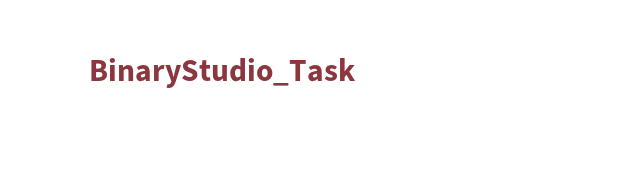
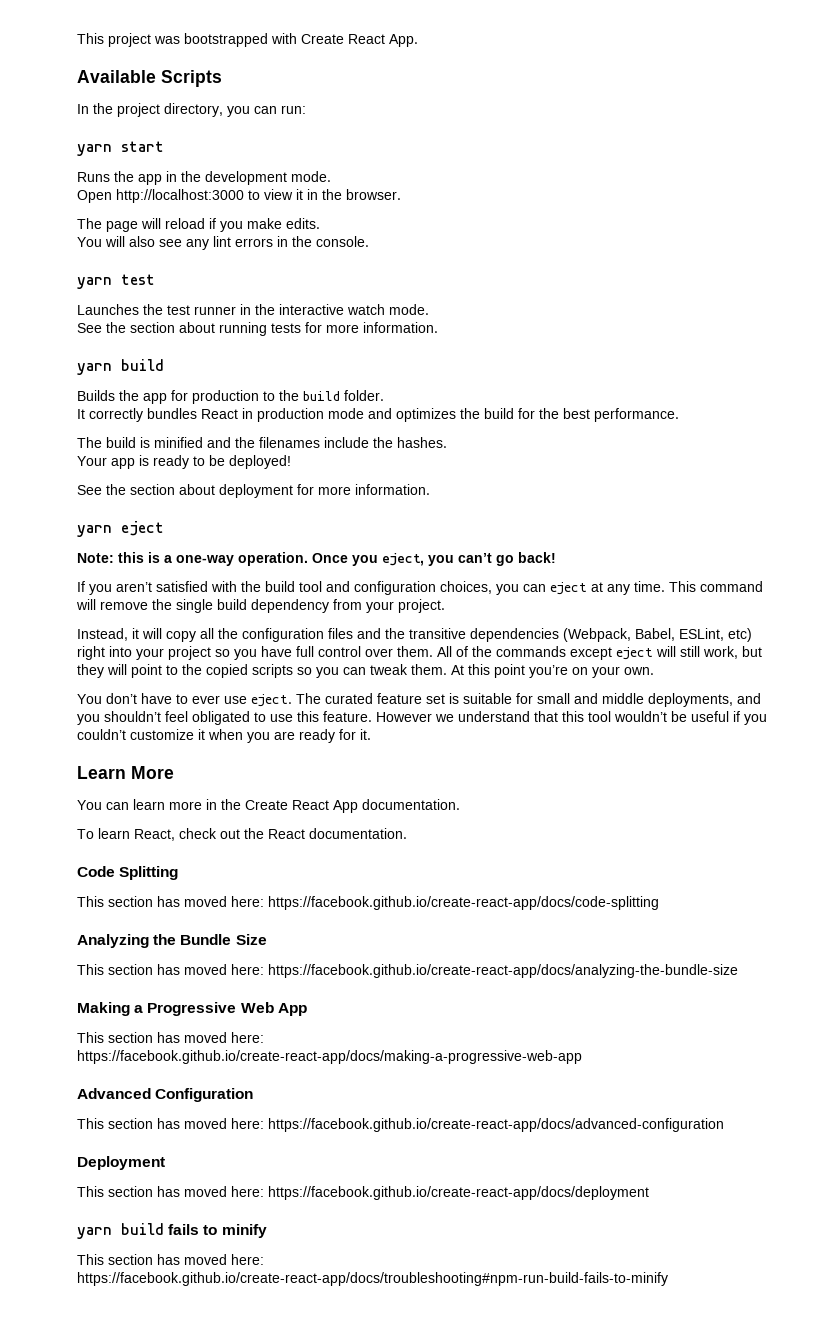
[89,58,356,88] BinaryStudio_Task -> [77,33,418,47] [77,70,222,87] [77,103,306,117] [77,141,164,156] [77,171,331,185] [77,189,401,203] [77,218,320,232] [77,236,369,250] [77,274,155,289] [77,304,429,315] [77,322,438,336] [77,359,164,375] [77,390,384,404] [77,408,679,422] [77,437,447,448] [77,455,291,469] [77,484,430,498] [77,521,164,537] [77,552,556,566] [77,581,763,595] [76,599,445,613] [77,628,752,642] [77,646,762,660] [77,664,654,678] [77,693,761,707] [77,711,767,725] [77,729,371,743] [77,766,174,779] [77,799,460,813] [77,828,407,841] [77,866,179,880] [77,896,659,910] [77,934,267,948] [77,964,738,978] [77,1002,307,1016] [77,1032,264,1043] [77,1050,582,1064] [77,1088,254,1102] [77,1118,724,1132] [77,1156,165,1170] [77,1186,649,1200] [77,1223,267,1239] [77,1254,264,1265] [77,1272,668,1286] This project was bootstrapped with Create React App. // Available Scripts // In the project directory, you can run: // yarn start // Runs the app in the development mode. // Open http://localhost:3000 to view it in the browser. // The page will reload if you make edits. // You will also see any lint errors in the console. // yarn test // Launches the test runner in the interactive watch mode. // See the section about running tests for more information. // yarn build // Builds the app for production to the build folder. // It correctly bundles React in production mode and optimizes the build for the best performance. // The build is minified and the filenames include the hashes. // Your app is ready to be deployed! // See the section about deployment for more information. // yarn eject // Note: this is a one-way operation. Once you eject, you can’t go back! // If you aren’t satisfied with the build tool and configuration choices, you can eject at any time. This command will remove the single build dependency from your project. // Instead, it will copy all the configuration files and the transitive dependencies (Webpack, Babel, ESLint, etc) right into your project so you have full control over them. All of the commands except eject will still work, but they will point to the copied scripts so you can tweak them. At this point you’re on your own. // You don’t have to ever use eject. The curated feature set is suitable for small and middle deployments, and you shouldn’t feel obligated to use this feature. However we understand that this tool wouldn’t be useful if you couldn’t customize it when you are ready for it. // Learn More // You can learn more in the Create React App documentation. // To learn React, check out the React documentation. // Code Splitting // This section has moved here: https://facebook.github.io/create-react-app/docs/code-splitting // Analyzing the Bundle Size // This section has moved here: https://facebook.github.io/create-react-app/docs/analyzing-the-bundle-size // Making a Progressive Web App // This section has moved here: https://facebook.github.io/create-react-app/docs/making-a-progressive-web-app // Advanced Configuration // This section has moved here: https://facebook.github.io/create-react-app/docs/advanced-configuration // Deployment // This section has moved here: https://facebook.github.io/create-react-app/docs/deployment // yarn build fails to minify // This section has moved here: https://facebook.github.io/create-react-app/docs/troubleshooting#npm-run-build-fails-to-minify

